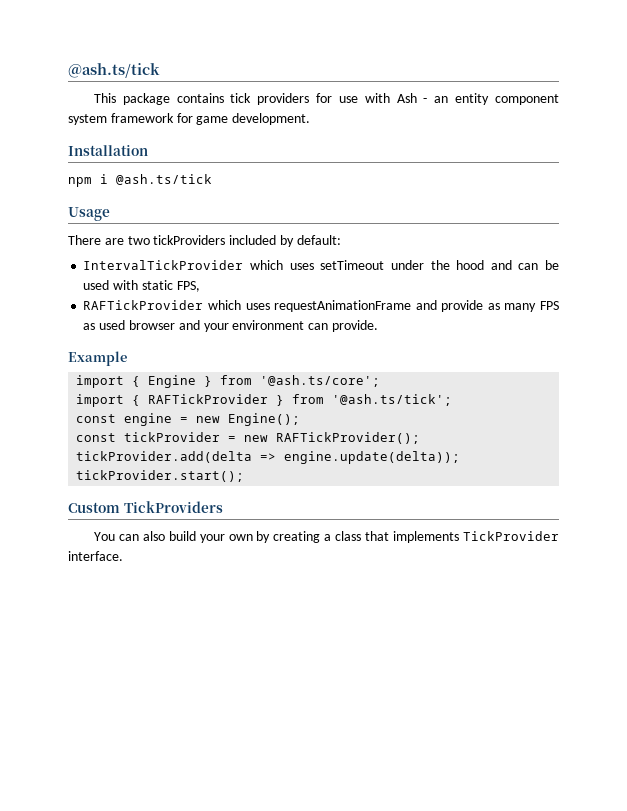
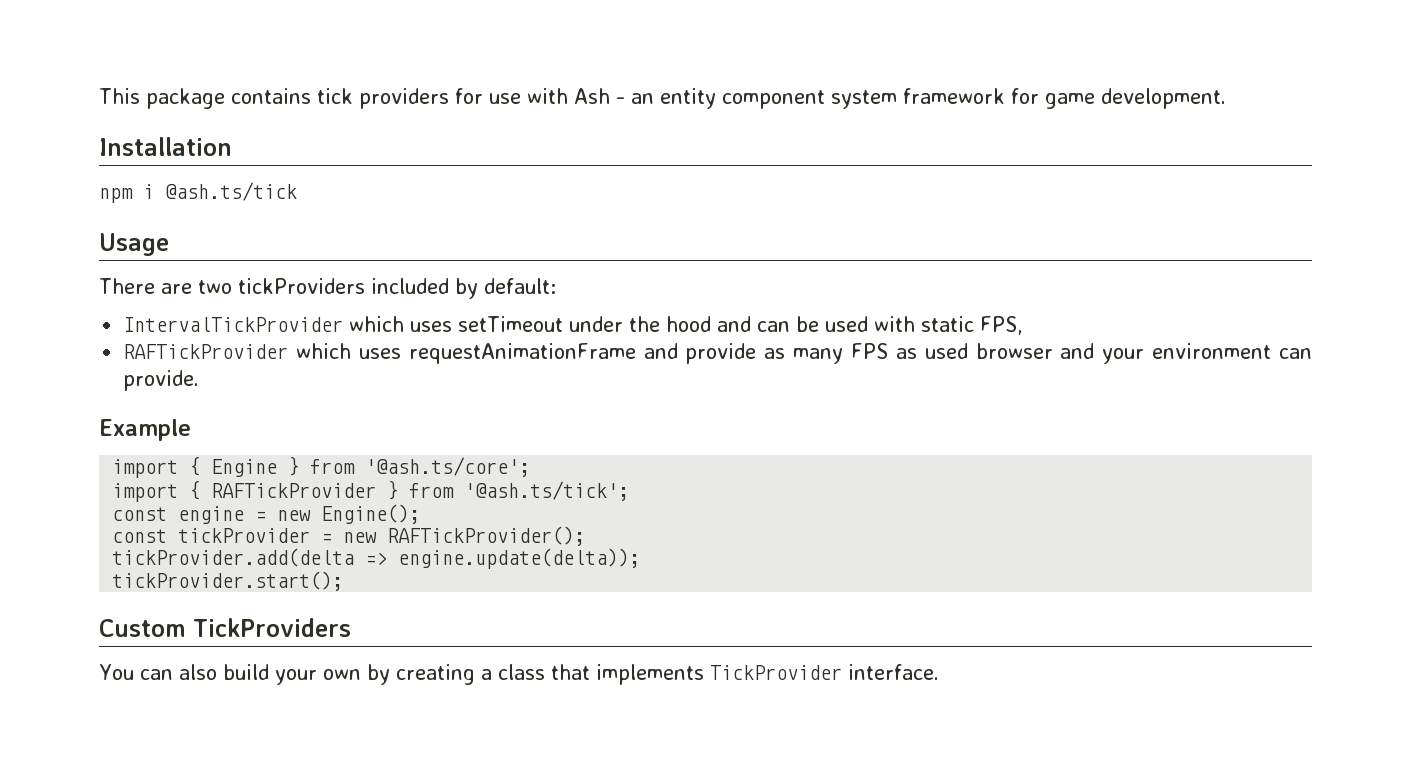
[68,63,160,78] @ash.ts/tick // -> (99, 96) none

